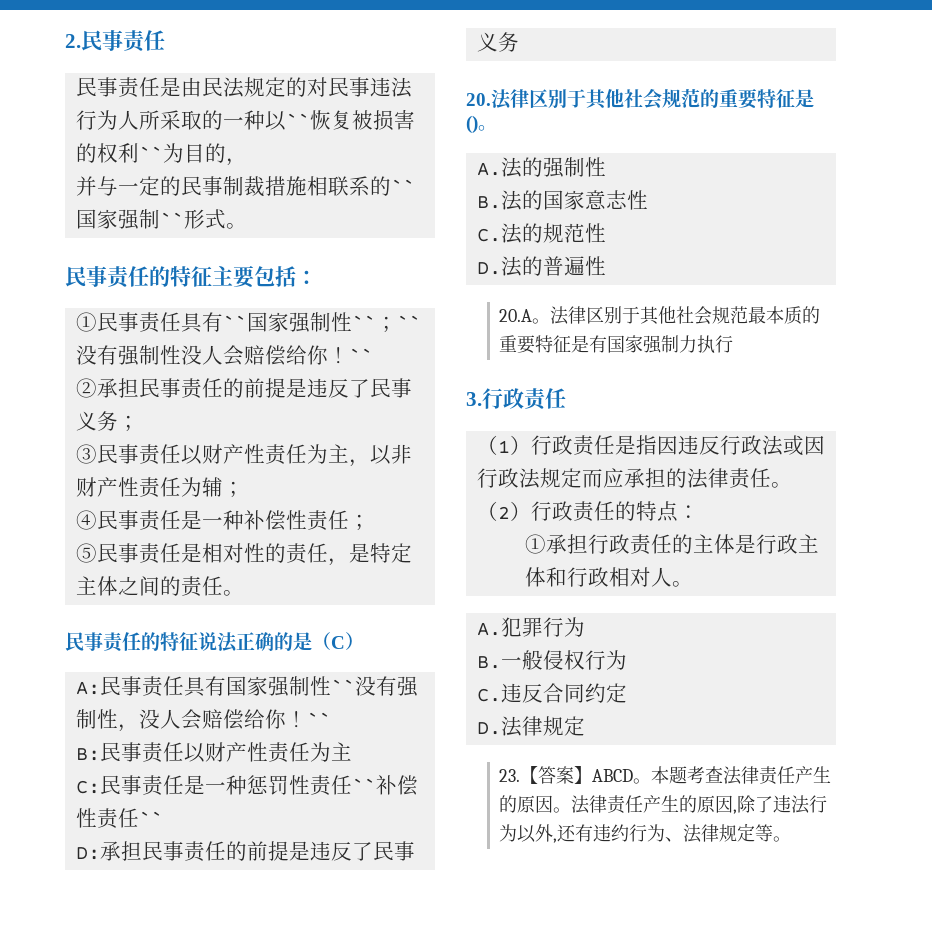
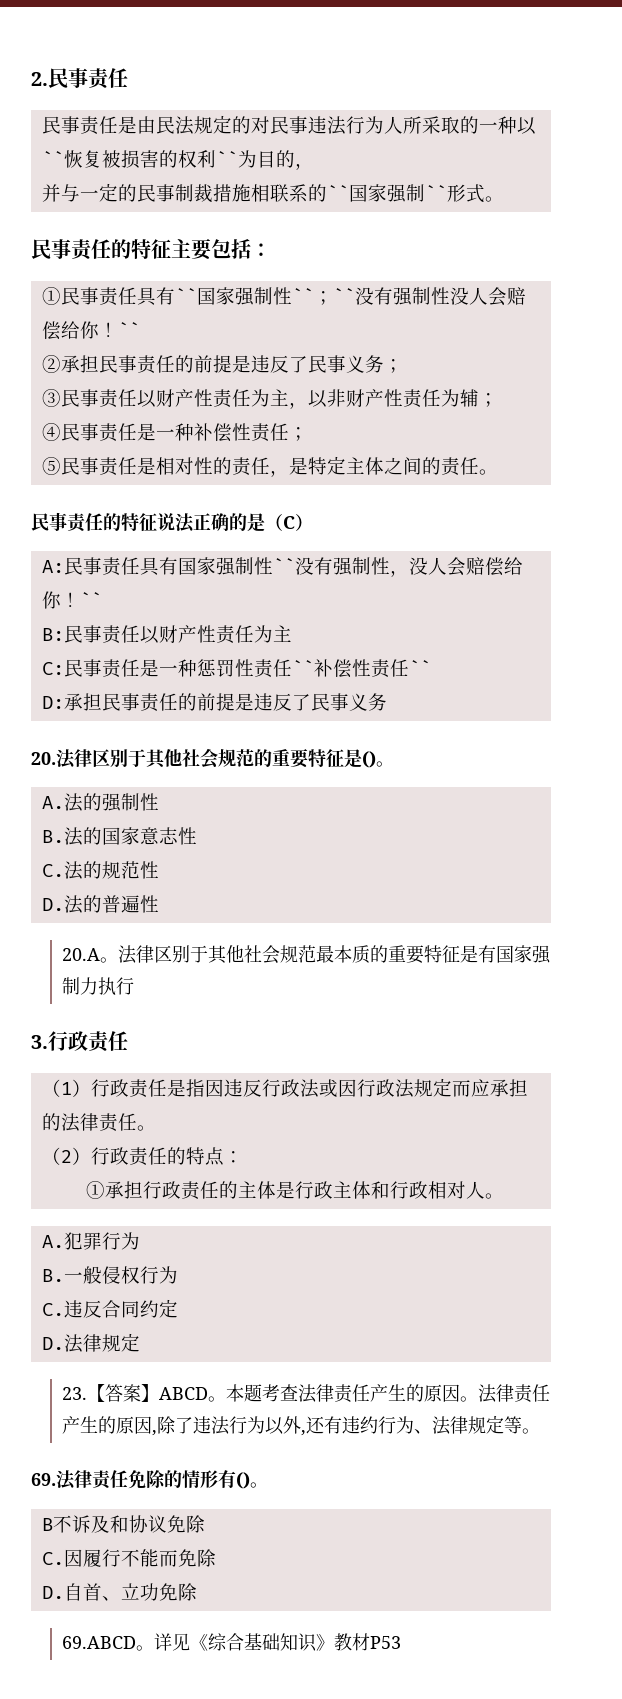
(792, 839) none -> [31,1470,268,1490] [41,1515,205,1533] [41,1549,216,1567] [41,1583,197,1601] [62,1633,402,1652] // 69.法律责任免除的情形有()。 // B不诉及和协议免除 // C.因履行不能而免除 // D.自首、立功免除 // 69.ABCD。详见《综合基础知识》教材P53

